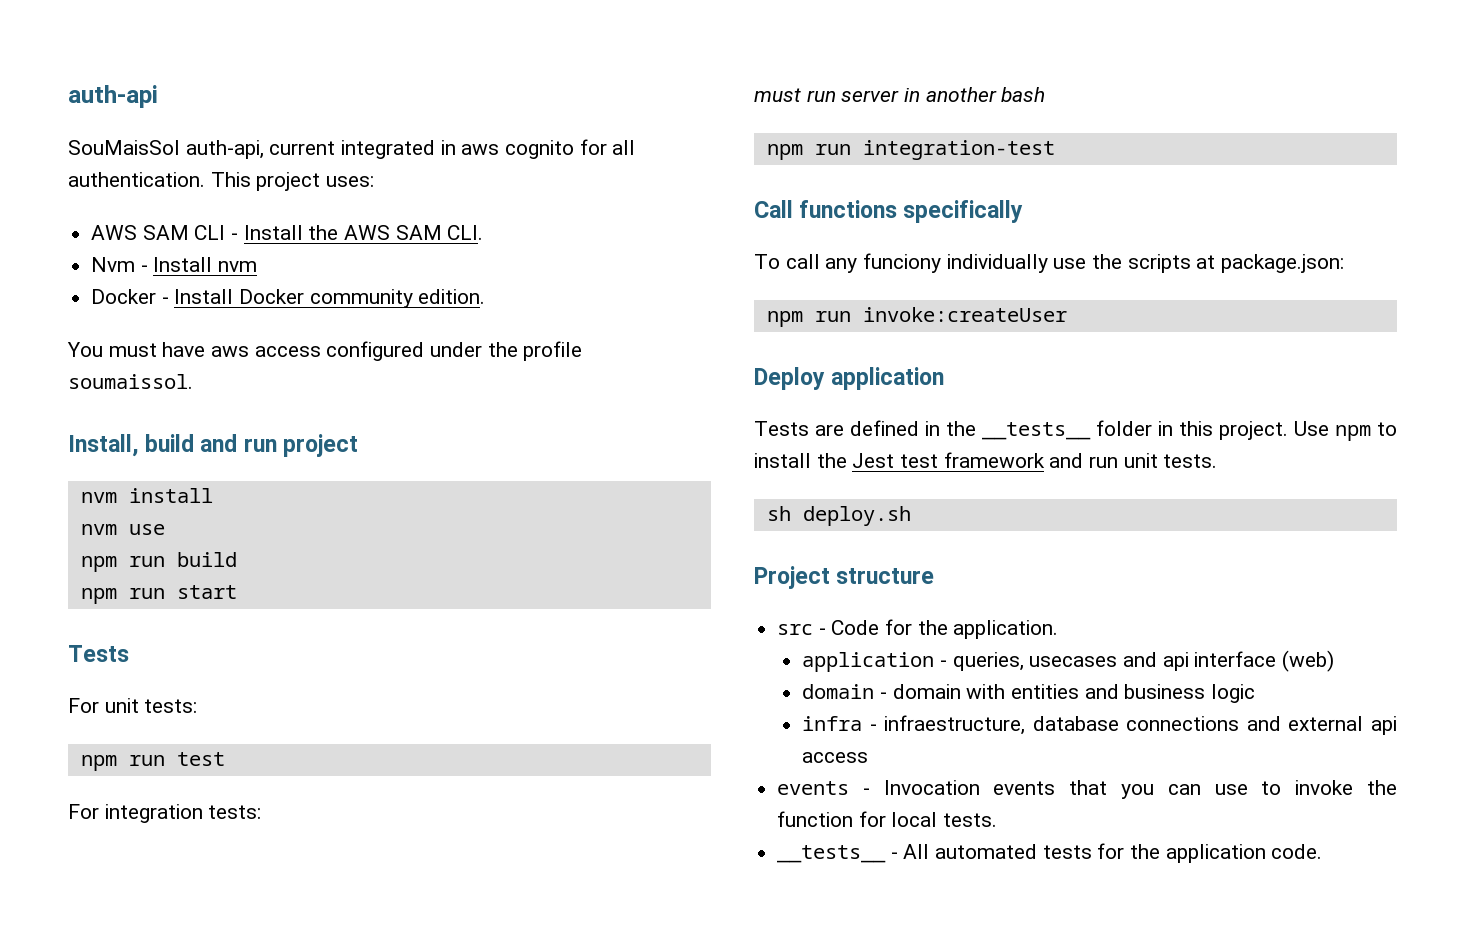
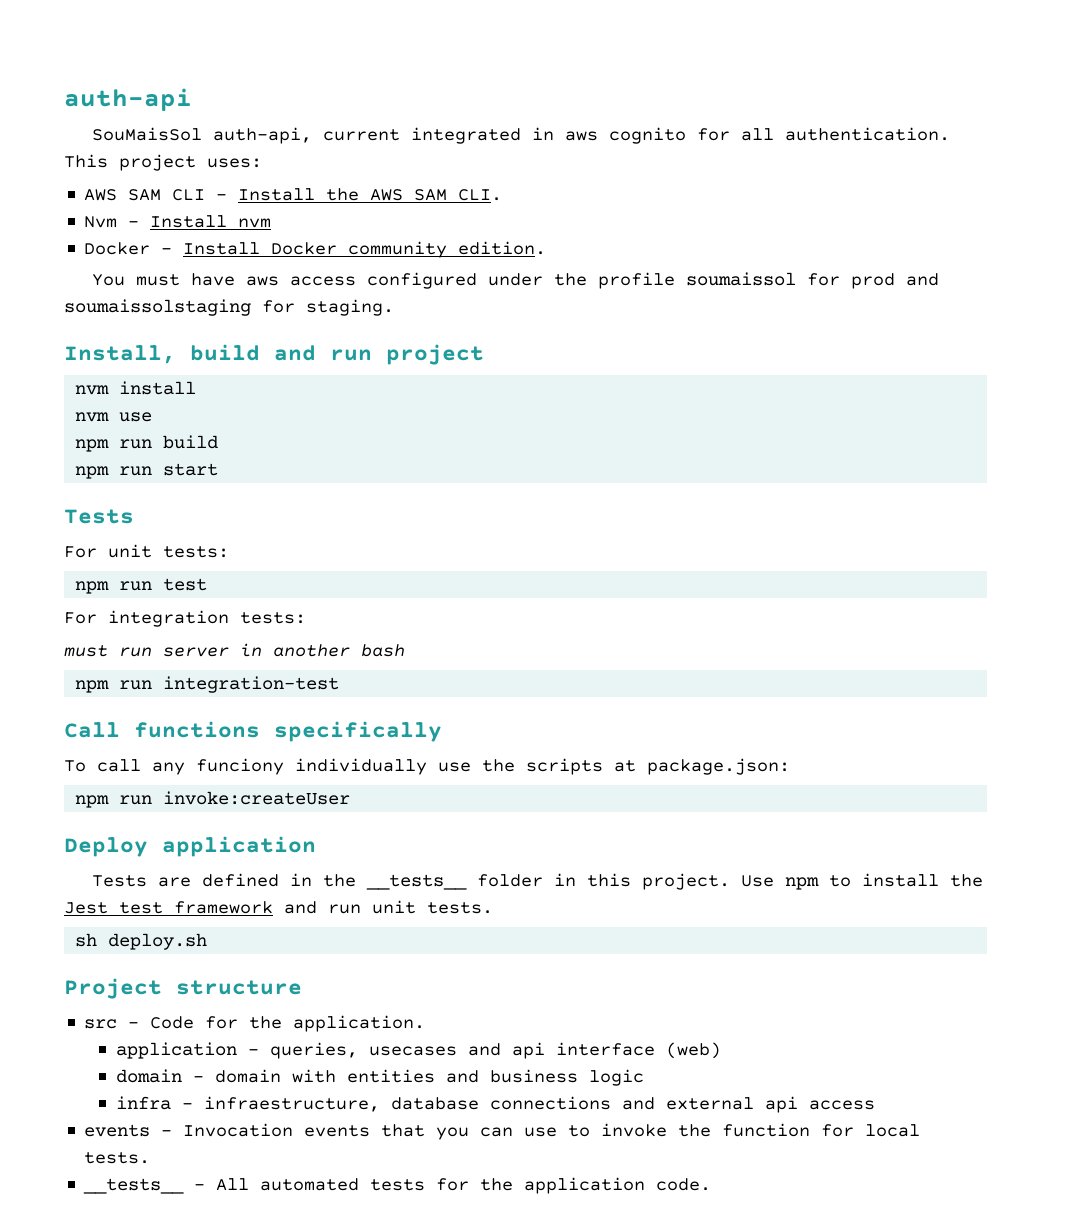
[68,374,193,389] soumaissol. -> [685,272,939,289] [64,299,394,316] soumaissol for prod and soumaissolstaging for staging.

